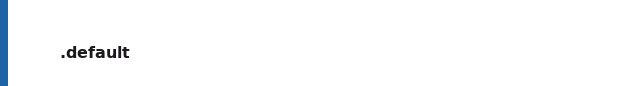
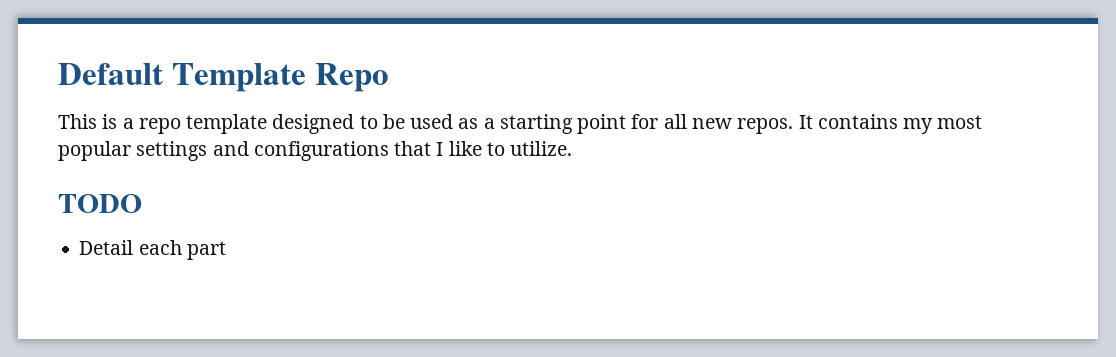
[60,46,130,58] .default -> [58,63,389,92] [58,114,983,134] [58,141,573,161] [58,194,142,213] [79,240,226,260] Default Template Repo // This is a repo template designed to be used as a starting point for all new repos. It contains my most popular settings and configurations that I like to utilize. // TODO // Detail each part

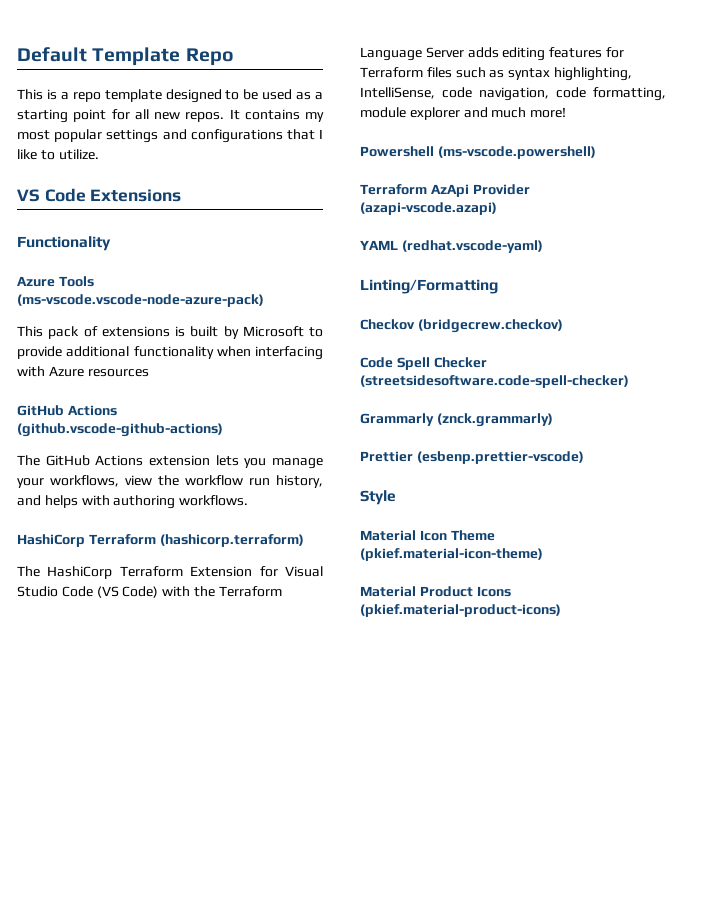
[58,194,142,213] [79,240,226,260] TODO // Detail each part -> [17,188,182,202] [17,236,111,251] [17,276,94,287] [17,294,264,307] [17,326,323,339] [17,346,323,360] [17,366,149,377] [17,405,117,416] [17,423,223,437] [17,455,323,469] [17,475,323,488] [17,495,249,509] [17,534,304,547] [17,566,323,579] [17,586,282,598] [360,47,624,61] [360,67,632,81] [360,87,666,101] [360,107,567,120] [360,146,596,159] [360,184,530,197] [360,202,497,215] [360,240,543,253] [360,279,498,294] [360,319,563,333] [360,357,487,370] [360,375,629,388] [360,413,553,427] [360,451,584,464] [360,490,396,505] [360,530,495,541] [360,548,543,561] [360,586,511,597] [360,604,561,617] VS Code Extensions // Functionality // Azure Tools (ms-vscode.vscode-node-azure-pack) // This pack of extensions is built by Microsoft to provide additional functionality when interfacing with Azure resources // GitHub Actions (github.vscode-github-actions) // The GitHub Actions extension lets you manage your workflows, view the workflow run history, and helps with authoring workflows. // HashiCorp Terraform (hashicorp.terraform) // The HashiCorp Terraform Extension for Visual Studio Code (VS Code) with the Terraform Language Server adds editing features for Terraform files such as syntax highlighting, IntelliSense, code navigation, code formatting, module explorer and much more! // Powershell (ms-vscode.powershell) // Terraform AzApi Provider (azapi-vscode.azapi) // YAML (redhat.vscode-yaml) // Linting/Formatting // Checkov (bridgecrew.checkov) // Code Spell Checker (streetsidesoftware.code-spell-checker) // Grammarly (znck.grammarly) // Prettier (esbenp.prettier-vscode) // Style // Material Icon Theme (pkief.material-icon-theme) // Material Product Icons (pkief.material-product-icons)

